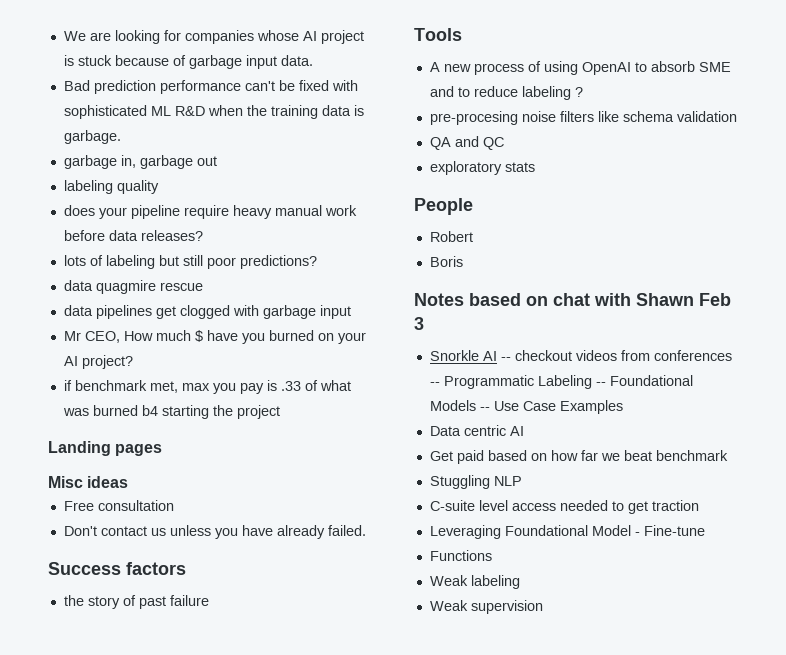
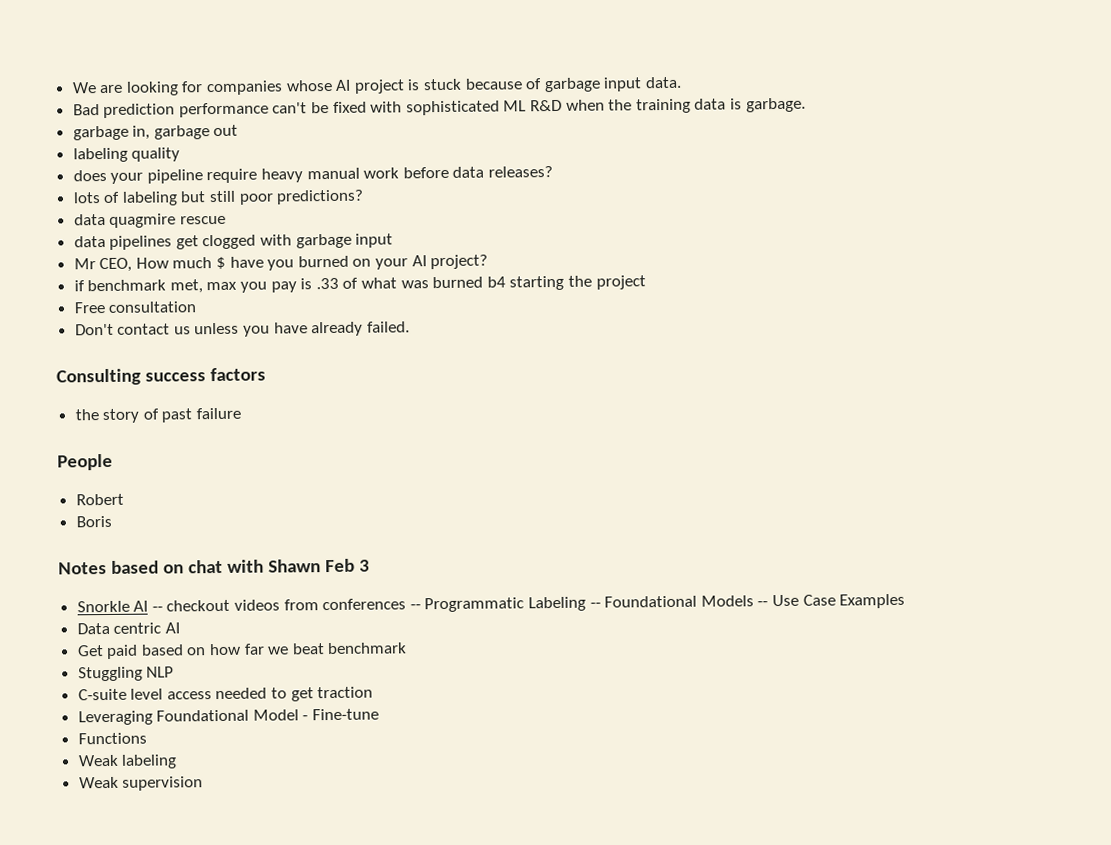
[48,441,163,456] [48,476,129,488] // Landing pages // Misc ideas -> (646, 282) none
[48,562,121,575] Success -> [56,368,206,386] Consulting success
[414,28,462,41] [429,61,731,75] [429,86,583,100] [429,111,737,125] [429,136,504,150] [429,161,535,175] // Tools // A new process of using OpenAI to absorb SME and to reduce labeling ? // pre-procesing noise filters like schema validation // QA and QC // exploratory stats -> (242, 413) none

